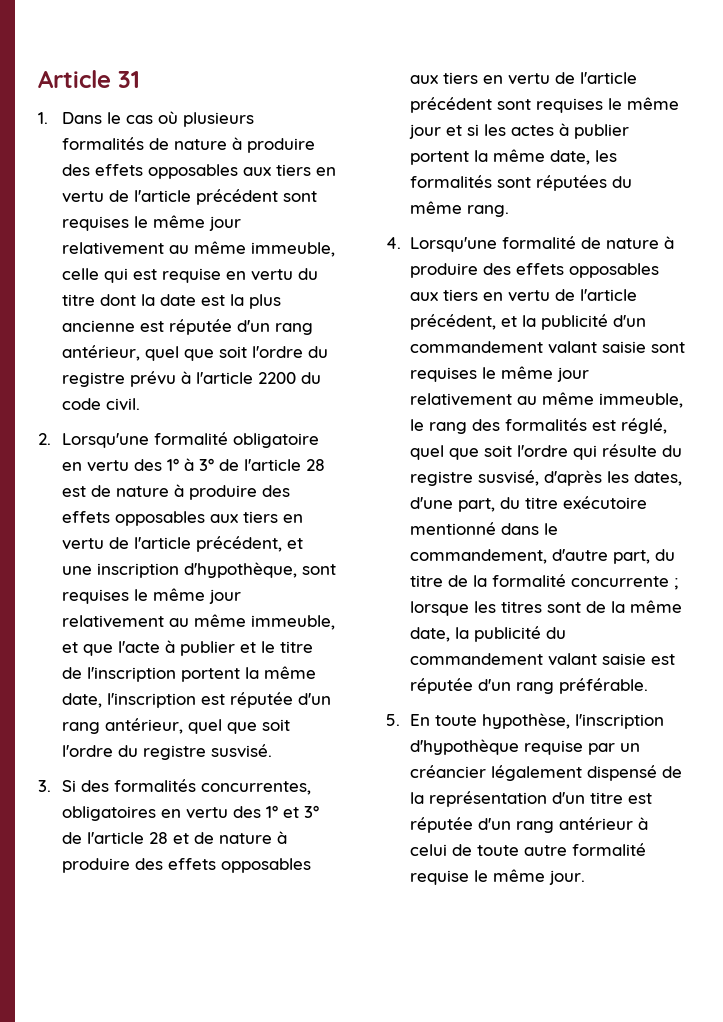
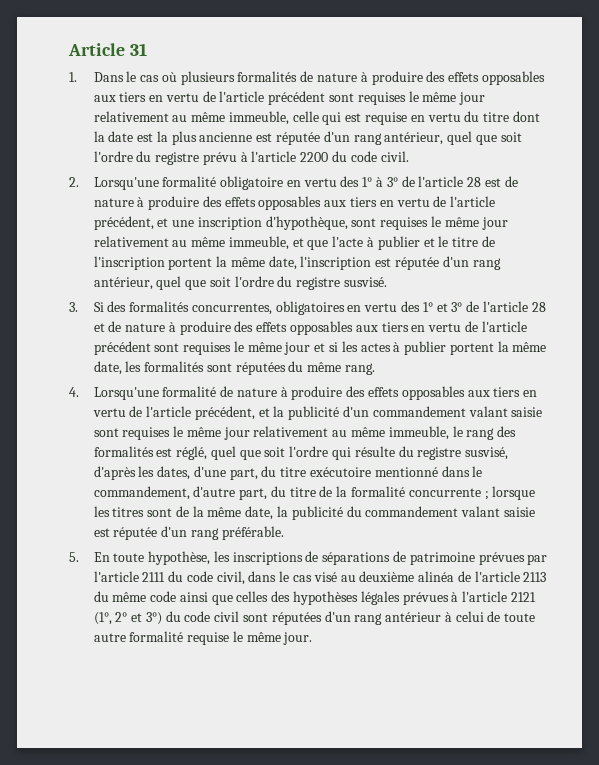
[574,714,664,729] [409,739,640,755] [409,765,682,781] [409,791,652,807] [409,817,473,833] l'inscription d'hypothèque requise par un créancier légalement dispensé de la représentation d'un titre est réputée -> [213,551,548,565] [93,571,547,585] [93,591,536,605] [93,611,322,625] les inscriptions de séparations de patrimoine prévues par l'article 2111 du code civil, dans le cas visé au deuxième alinéa de l'article 2113 du même code ainsi que celles des hypothèses légales prévues à l'article 2121 (1°, 2° et 3°) du code civil sont réputées

